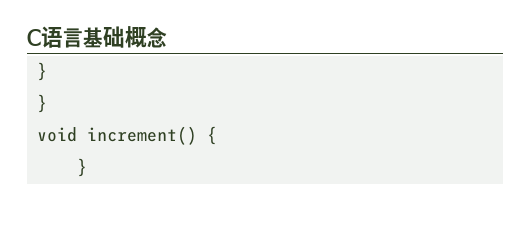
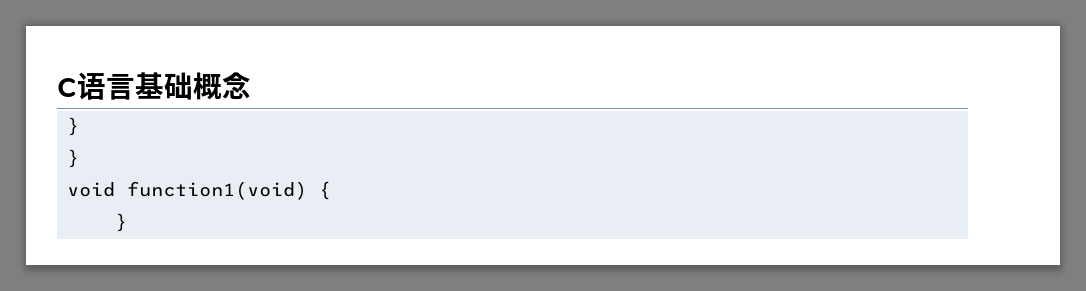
[87,126,198,145] increment() -> [127,181,308,200] function1(void)

